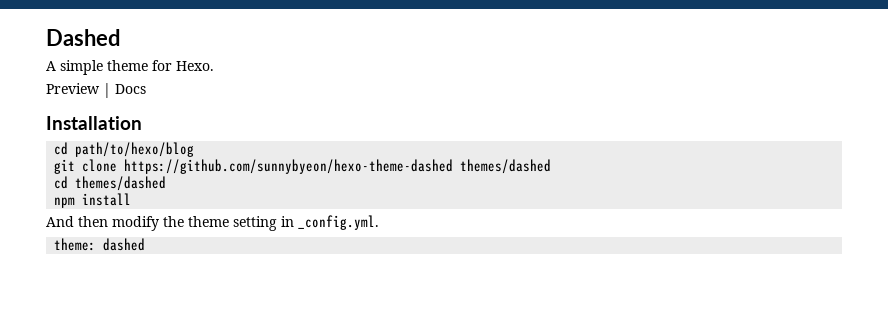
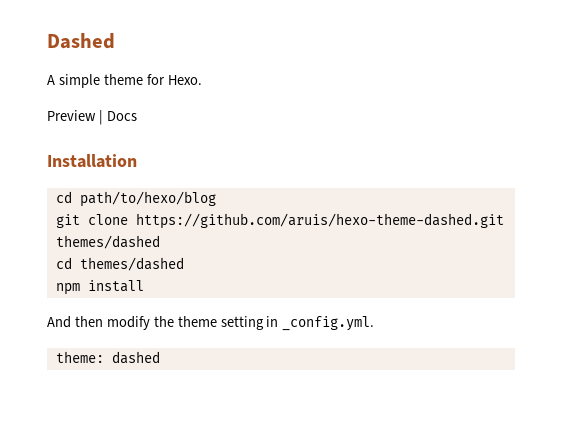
[124,159,454,174] https://github.com/sunnybyeon/hexo-theme-dashed -> [135,213,504,229] https://github.com/aruis/hexo-theme-dashed.git

